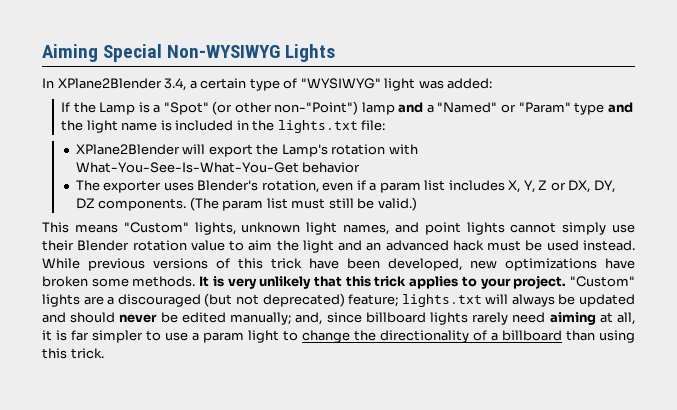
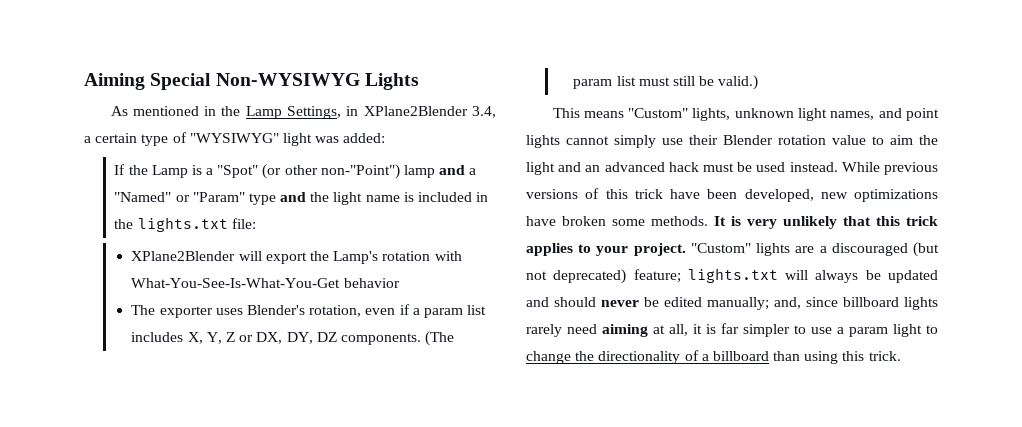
[42,78,54,88] In -> [110,106,359,119] As mentioned in the Lamp Settings, in

